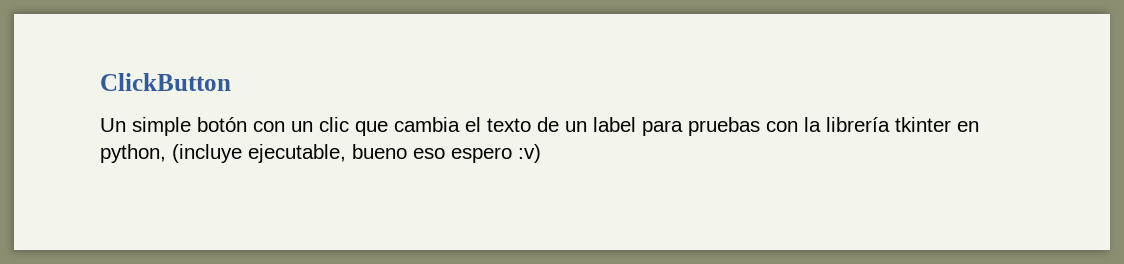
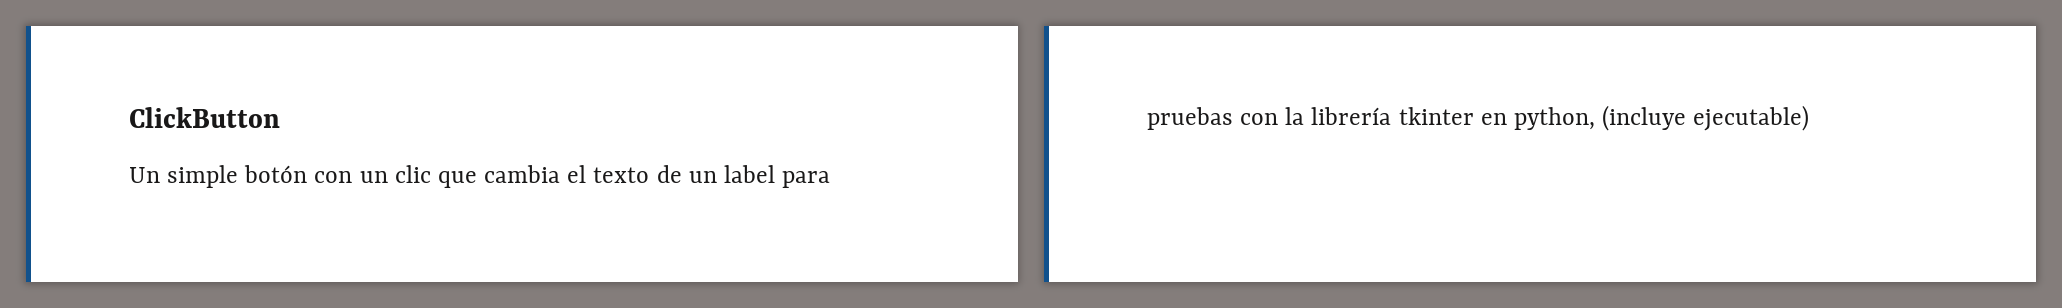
[248,144,541,163] ejecutable, bueno eso espero :v) -> [1693,105,1810,131] ejecutable)

